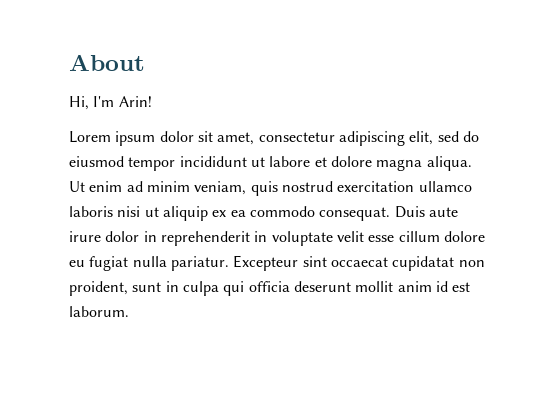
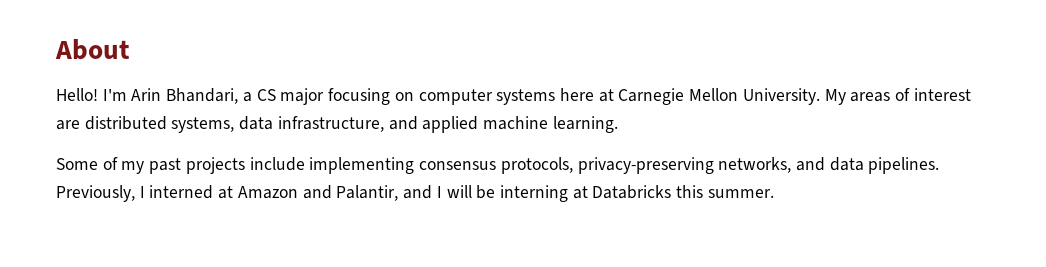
[69,96,152,110] [69,131,479,146] [69,156,472,171] [69,181,472,196] [69,206,458,221] [69,231,485,246] [69,255,485,271] [69,281,471,296] [69,306,129,317] Hi, I'm Arin! // Lorem ipsum dolor sit amet, consectetur adipiscing elit, sed do eiusmod tempor incididunt ut labore et dolore magna aliqua. Ut enim ad minim veniam, quis nostrud exercitation ullamco laboris nisi ut aliquip ex ea commodo consequat. Duis aute irure dolor in reprehenderit in voluptate velit esse cillum dolore eu fugiat nulla pariatur. Excepteur sint occaecat cupidatat non proident, sunt in culpa qui officia deserunt mollit anim id est laborum. -> [56,88,971,105] [56,116,618,133] [56,157,940,174] [56,185,774,202] Hello! I'm Arin Bhandari, a CS major focusing on computer systems here at Carnegie Mellon University. My areas of interest are distributed systems, data infrastructure, and applied machine learning. // Some of my past projects include implementing consensus protocols, privacy-preserving networks, and data pipelines. Previously, I interned at Amazon and Palantir, and I will be interning at Databricks this summer.

